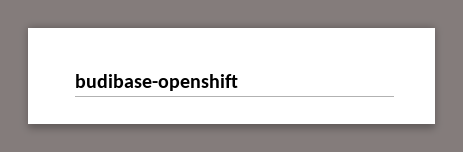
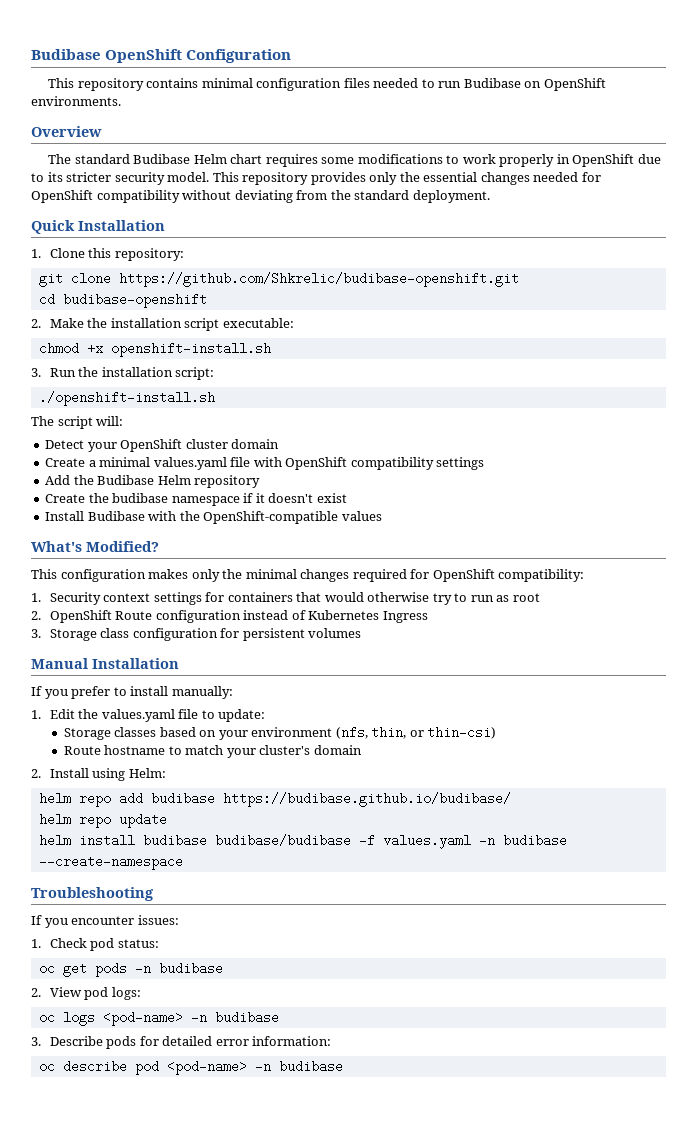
[75,74,238,91] budibase-openshift -> [31,49,292,63] [48,78,606,91] [31,96,121,106] [31,126,102,137] [48,154,661,167] [31,172,601,185] [31,190,490,203] [31,220,165,234] [31,248,184,261] [38,272,519,287] [38,293,207,308] [31,318,294,331] [38,342,271,357] [31,367,215,380] [38,391,215,406] [31,416,124,429] [45,439,280,452] [45,457,485,470] [45,475,261,488] [45,493,347,506] [45,511,382,524] [31,541,159,552] [31,569,585,582] [31,592,540,605] [31,610,428,623] [31,628,362,641] [31,658,179,669] [31,686,233,699] [31,709,266,722] [63,726,497,740] [63,745,362,758] [31,768,166,781] [38,792,511,807] [38,813,167,828] [38,834,567,849] [38,855,183,870] [31,887,154,901] [31,915,179,928] [31,938,159,951] [38,962,223,977] [31,987,141,1000] [38,1011,279,1026] [31,1036,332,1049] [38,1060,343,1075] Budibase OpenShift Configuration // This repository contains minimal configuration files needed to run Budibase on OpenShift environments. // Overview // The standard Budibase Helm chart requires some modifications to work properly in OpenShift due to its stricter security model. This repository provides only the essential changes needed for OpenShift compatibility without deviating from the standard deployment. // Quick Installation // 1. Clone this repository: // git clone https://github.com/Shkrelic/budibase-openshift.git // cd budibase-openshift // 2. Make the installation script executable: // chmod +x openshift-install.sh // 3. Run the installation script: // ./openshift-install.sh // The script will: // Detect your OpenShift cluster domain // Create a minimal values.yaml file with OpenShift compatibility settings // Add the Budibase Helm repository // Create the budibase namespace if it doesn't exist // Install Budibase with the OpenShift-compatible values // What's Modified? // This configuration makes only the minimal changes required for OpenShift compatibility: // 1. Security context settings for containers that would otherwise try to run as root // 2. OpenShift Route configuration instead of Kubernetes Ingress // 3. Storage class configuration for persistent volumes // Manual Installation // If you prefer to install manually: // 1. Edit the values.yaml file to update: // Storage classes based on your environment (nfs, thin, or thin-csi) // Route hostname to match your cluster's domain // 2. Install using Helm: // helm repo add budibase https://budibase.github.io/budibase/ // helm repo update // helm install budibase budibase/budibase -f values.yaml -n budibase --create-namespace // Troubleshooting // If you encounter issues: // 1. Check pod status: // oc get pods -n budibase // 2. View pod logs: // oc logs <pod-name> -n budibase // 3. Describe pods for detailed error information: // oc describe pod <pod-name> -n budibase

